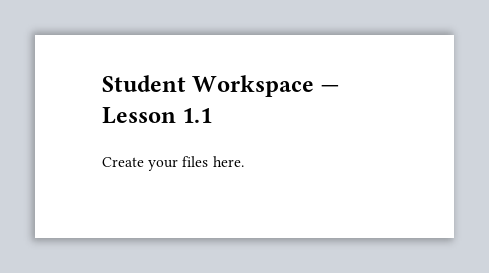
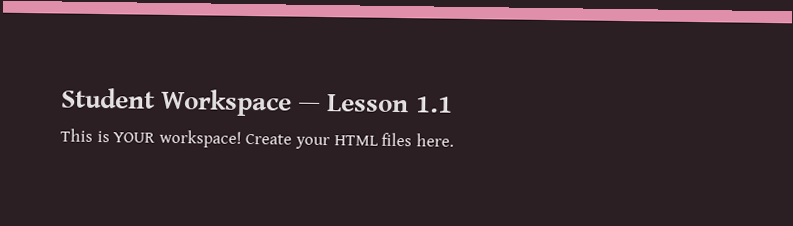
(213, 115) none -> [60,128,242,148] This is YOUR workspace!
(179, 165) none -> [333,135,379,146] HTML

